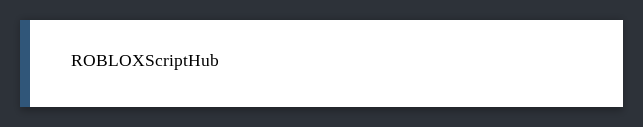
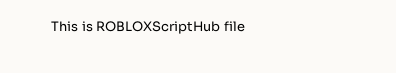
[71,54,219,70] ROBLOXScriptHub -> [51,21,245,34] This is ROBLOXScriptHub file

